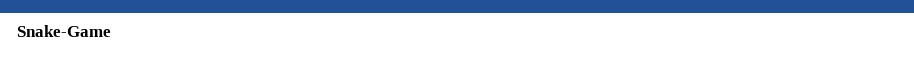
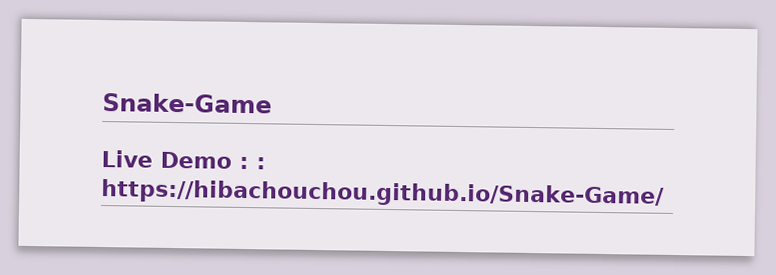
(111, 31) none -> [101,150,266,170] [101,179,665,209] // Live Demo : : https://hibachouchou.github.io/Snake-Game/

